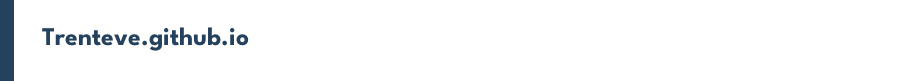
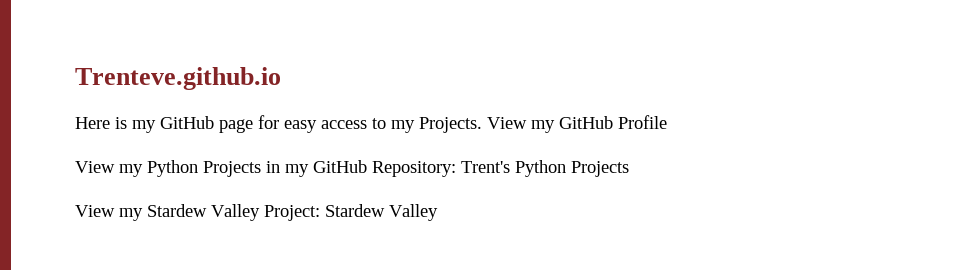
(249, 39) none -> [75,115,667,133] [75,160,629,177] [75,204,438,221] // Here is my GitHub page for easy access to my Projects. View my GitHub Profile // View my Python Projects in my GitHub Repository: Trent's Python Projects // View my Stardew Valley Project: Stardew Valley

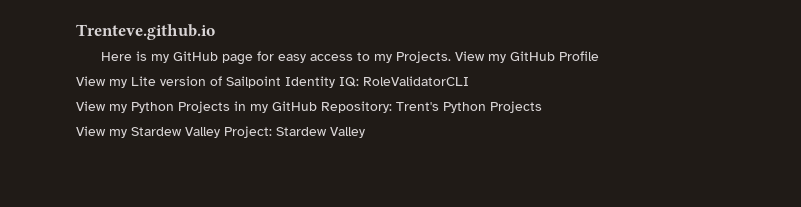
(667, 122) none -> [76,76,469,88] // View my Lite version of Sailpoint Identity IQ: RoleValidatorCLI

